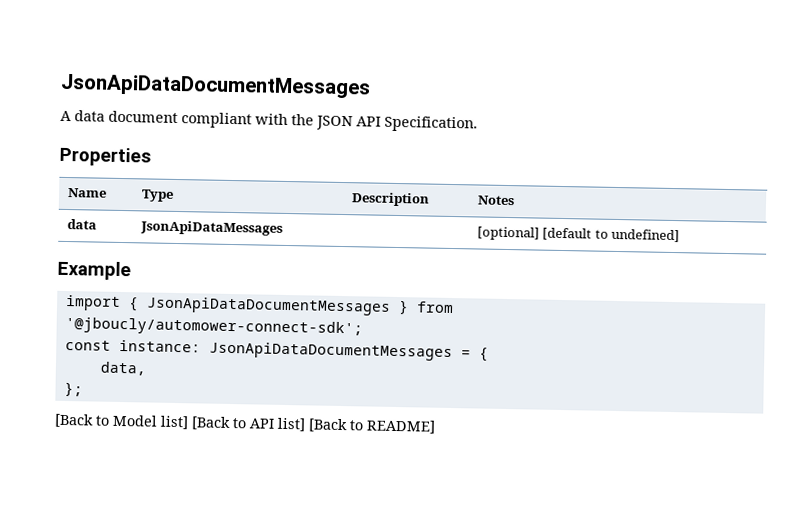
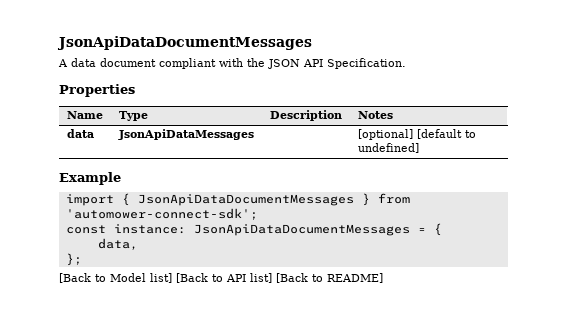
[64,316,363,338] '@jboucly/automower-connect-sdk'; -> [65,208,258,220] 'automower-connect-sdk';

